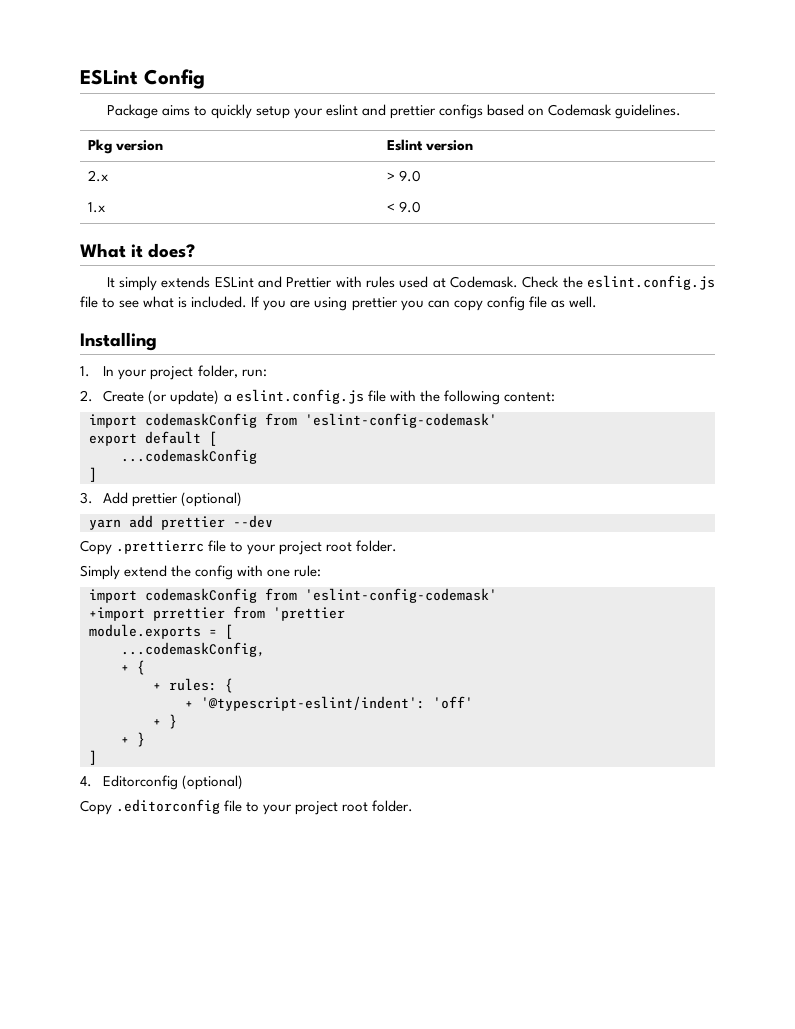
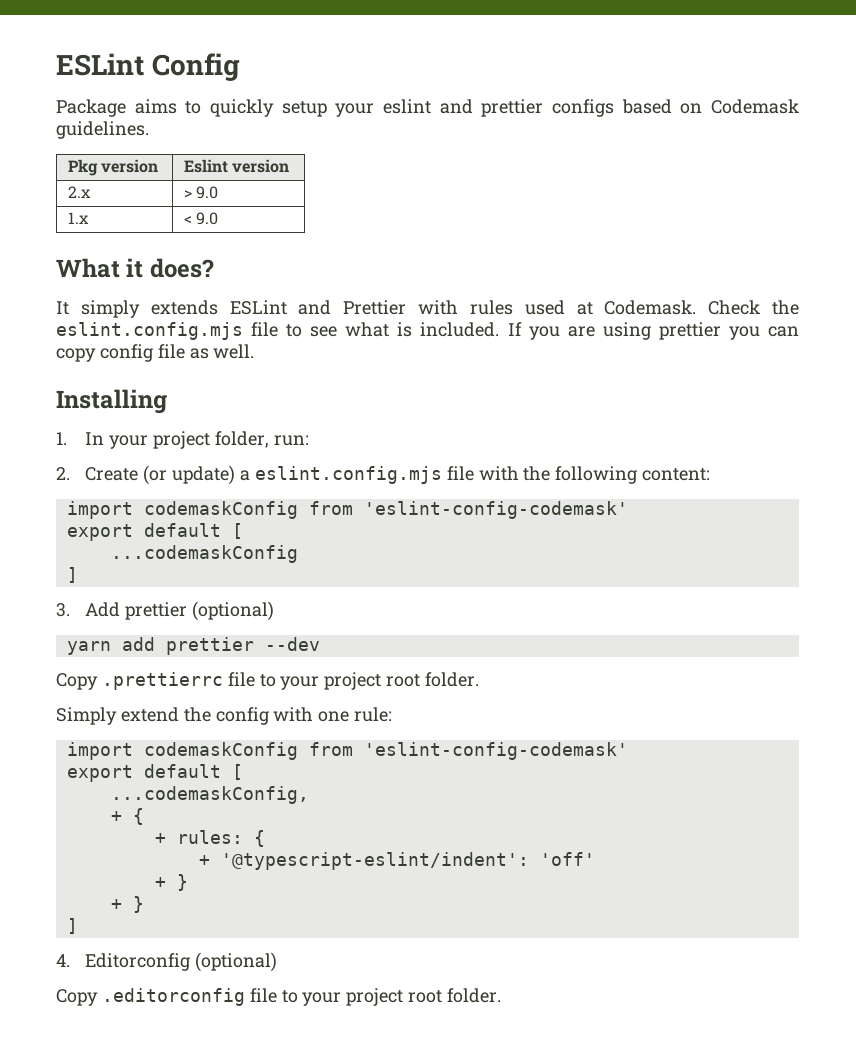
[587,275,716,290] eslint.config.js -> [56,322,243,340] eslint.config.mjs
[235,389,364,404] eslint.config.js -> [254,466,442,484] eslint.config.mjs
[89,606,345,621] [89,624,217,639] +import prrettier from 'prettier // module.exports = -> [66,764,221,782] export default

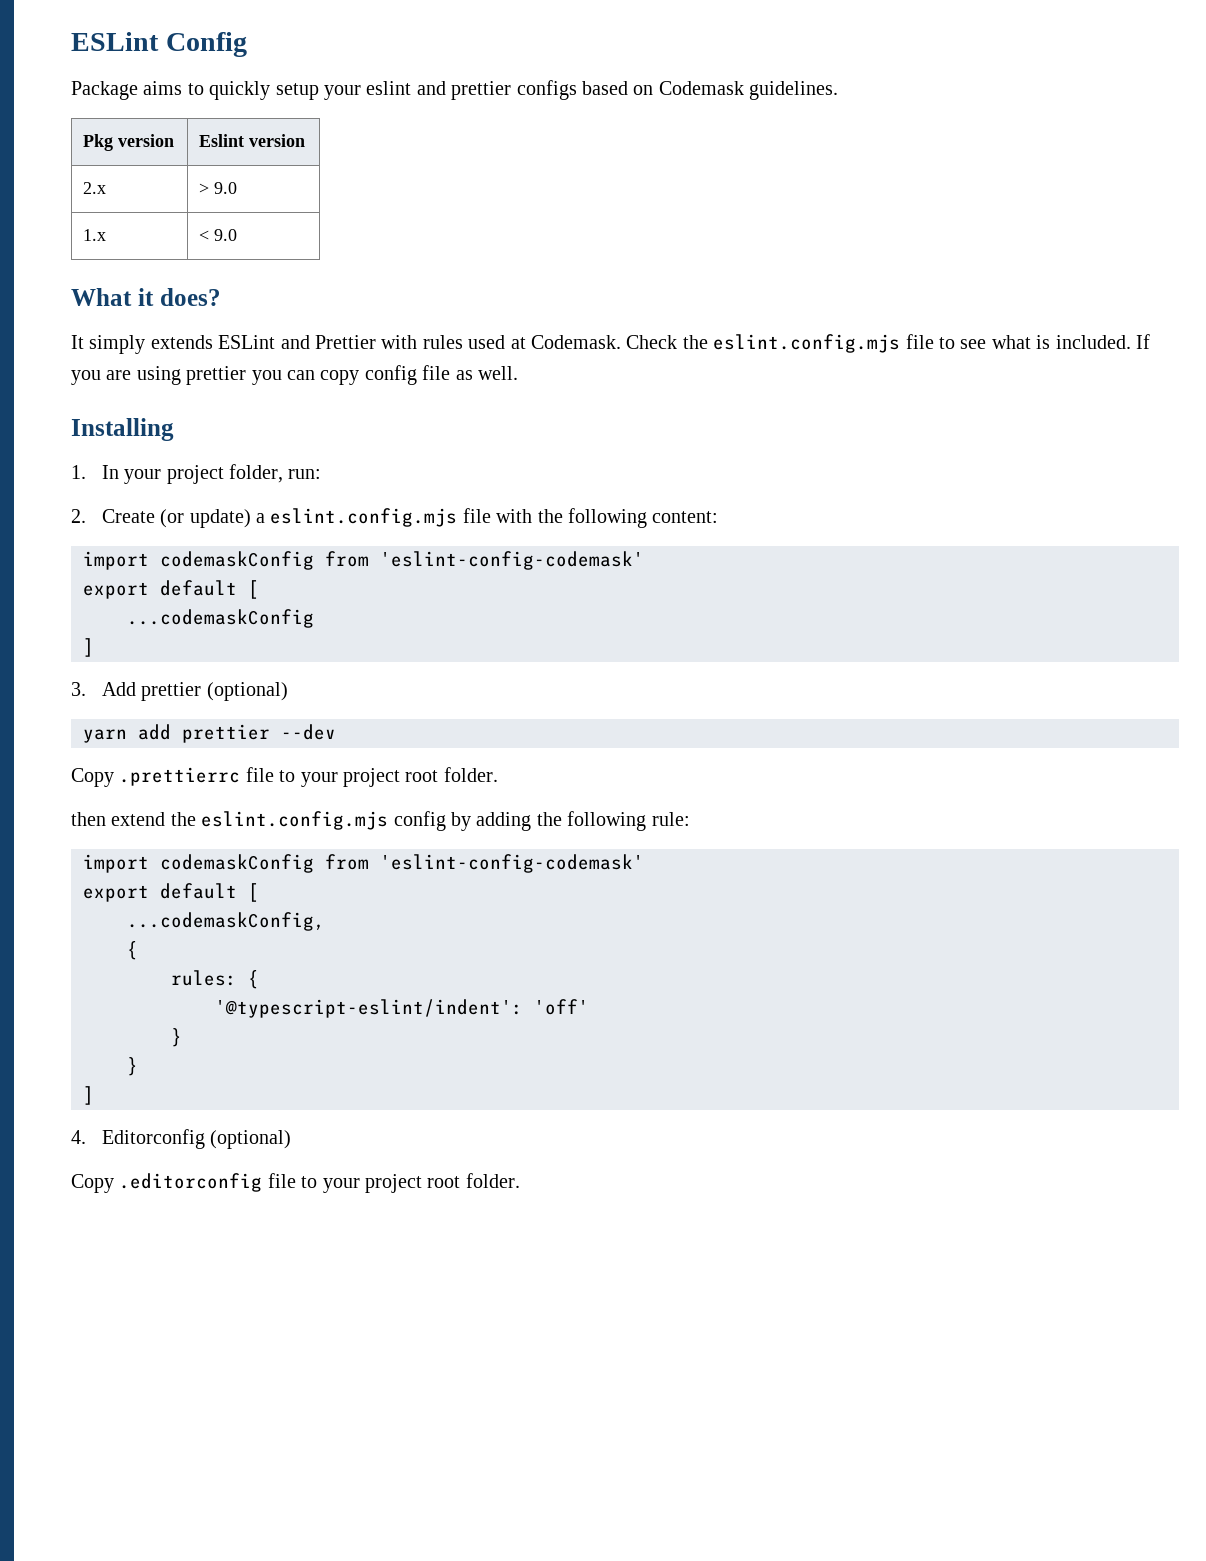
[56,707,117,725] Simply -> [71,812,106,826] then
[215,707,350,725] config with one -> [201,811,647,831] eslint.config.mjs config by adding the following
[110,808,144,825] [154,833,166,844] + { // + -> [127,941,138,960] { //
[198,855,210,866] + -> (259, 979) none
[154,874,188,891] [110,899,122,910] + } // + -> [171,1028,182,1047] } //

